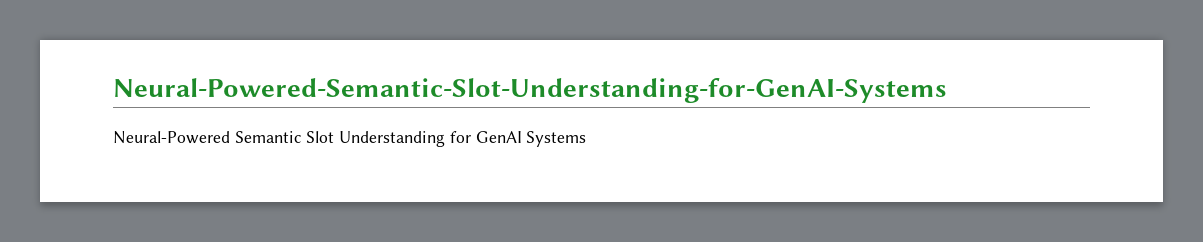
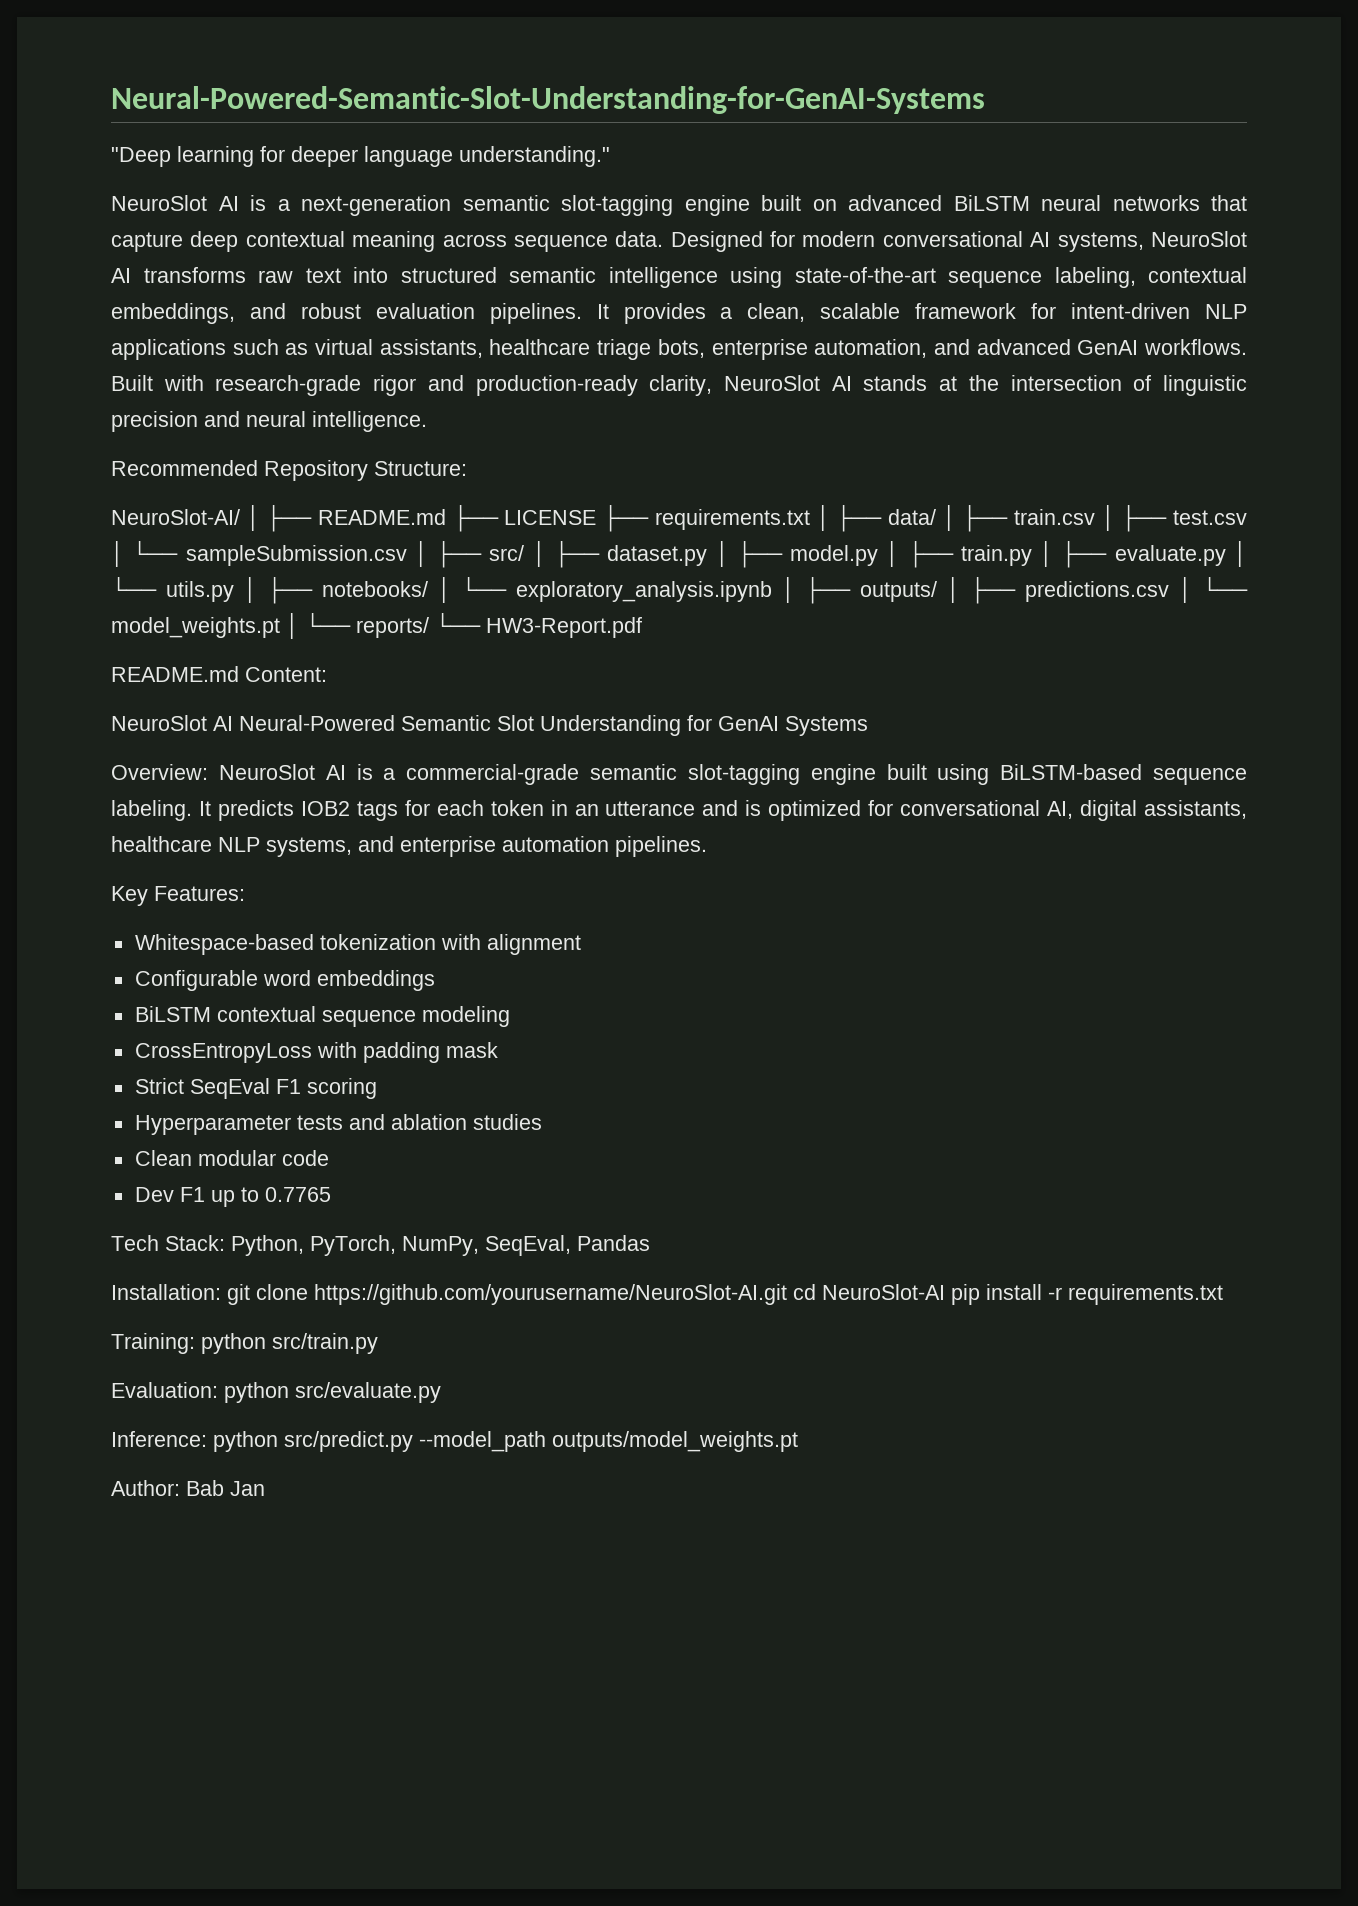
(947, 90) none -> [111,146,610,167] [111,195,1247,216] [111,231,1247,252] [111,267,1247,288] [111,303,1247,324] [111,339,1247,360] [111,375,1247,396] [111,411,427,432] [111,460,467,481] [111,505,1247,532] [111,541,1248,568] [111,577,1248,604] [111,613,642,639] [111,666,327,682] [111,715,233,731] "Deep learning for deeper language understanding." // NeuroSlot AI is a next-generation semantic slot-tagging engine built on advanced BiLSTM neural networks that capture deep contextual meaning across sequence data. Designed for modern conversational AI systems, NeuroSlot AI transforms raw text into structured semantic intelligence using state-of-the-art sequence labeling, contextual embeddings, and robust evaluation pipelines. It provides a clean, scalable framework for intent-driven NLP applications such as virtual assistants, healthcare triage bots, enterprise automation, and advanced GenAI workflows. Built with research-grade rigor and production-ready clarity, NeuroSlot AI stands at the intersection of linguistic precision and neural intelligence. // Recommended Repository Structure: // NeuroSlot-AI/ │ ├── README.md ├── LICENSE ├── requirements.txt │ ├── data/ │ ├── train.csv │ ├── test.csv │ └── sampleSubmission.csv │ ├── src/ │ ├── dataset.py │ ├── model.py │ ├── train.py │ ├── evaluate.py │ └── utils.py │ ├── notebooks/ │ └── exploratory_analysis.ipynb │ ├── outputs/ │ ├── predictions.csv │ └── model_weights.pt │ └── reports/ └── HW3-Report.pdf // README.md Content: // NeuroSlot AI
(587, 139) none -> [111,764,1248,785] [111,800,1247,821] [111,836,707,857] [111,886,245,906] [134,934,581,955] [134,970,435,991] [134,1006,510,1027] [134,1042,498,1063] [134,1078,377,1099] [134,1114,542,1135] [134,1150,329,1166] [134,1187,331,1207] [111,1235,650,1256] [111,1284,1223,1305] [111,1333,378,1354] [111,1382,441,1403] [111,1431,798,1452] [111,1480,265,1496] // Overview: NeuroSlot AI is a commercial-grade semantic slot-tagging engine built using BiLSTM-based sequence labeling. It predicts IOB2 tags for each token in an utterance and is optimized for conversational AI, digital assistants, healthcare NLP systems, and enterprise automation pipelines. // Key Features: // Whitespace-based tokenization with alignment // Configurable word embeddings // BiLSTM contextual sequence modeling // CrossEntropyLoss with padding mask // Strict SeqEval F1 scoring // Hyperparameter tests and ablation studies // Clean modular code // Dev F1 up to 0.7765 // Tech Stack: Python, PyTorch, NumPy, SeqEval, Pandas // Installation: git clone https://github.com/yourusername/NeuroSlot-AI.git cd NeuroSlot-AI pip install -r requirements.txt // Training: python src/train.py // Evaluation: python src/evaluate.py // Inference: python src/predict.py --model_path outputs/model_weights.pt // Author: Bab Jan

